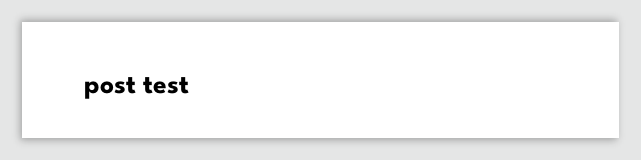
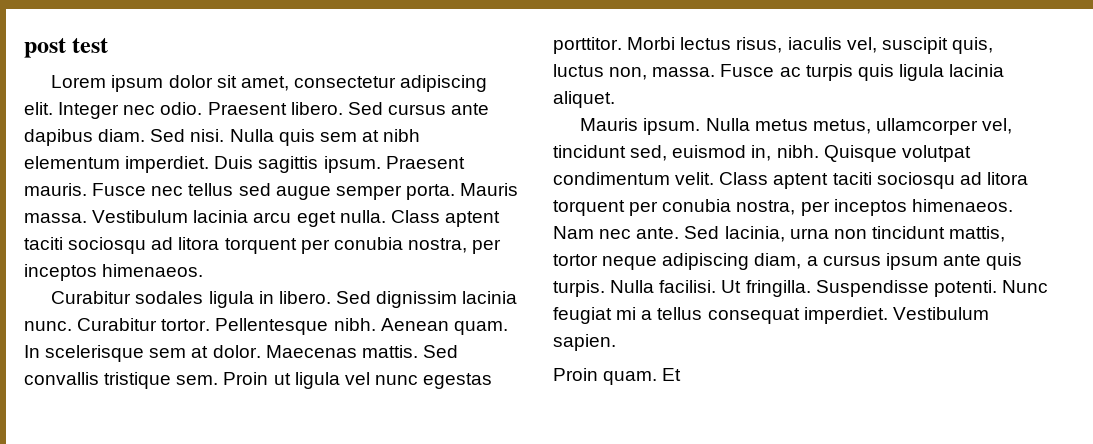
(190, 85) none -> [51,75,488,92] [24,102,490,119] [24,129,421,146] [24,156,465,173] [24,183,519,200] [24,210,500,227] [24,237,502,254] [24,264,204,281] [51,291,518,308] [24,318,508,335] [24,345,458,362] [24,372,493,389] [553,37,993,54] [553,64,1005,81] [553,91,615,108] [580,118,1013,135] [553,145,971,162] [553,172,1028,189] [553,199,1013,216] [553,226,1006,242] [553,253,1023,270] [553,280,1048,297] [553,307,989,324] [553,334,616,351] [553,368,682,385] // Lorem ipsum dolor sit amet, consectetur adipiscing elit. Integer nec odio. Praesent libero. Sed cursus ante dapibus diam. Sed nisi. Nulla quis sem at nibh elementum imperdiet. Duis sagittis ipsum. Praesent mauris. Fusce nec tellus sed augue semper porta. Mauris massa. Vestibulum lacinia arcu eget nulla. Class aptent taciti sociosqu ad litora torquent per conubia nostra, per inceptos himenaeos. // Curabitur sodales ligula in libero. Sed dignissim lacinia nunc. Curabitur tortor. Pellentesque nibh. Aenean quam. In scelerisque sem at dolor. Maecenas mattis. Sed convallis tristique sem. Proin ut ligula vel nunc egestas porttitor. Morbi lectus risus, iaculis vel, suscipit quis, luctus non, massa. Fusce ac turpis quis ligula lacinia aliquet. // Mauris ipsum. Nulla metus metus, ullamcorper vel, tincidunt sed, euismod in, nibh. Quisque volutpat condimentum velit. Class aptent taciti sociosqu ad litora torquent per conubia nostra, per inceptos himenaeos. Nam nec ante. Sed lacinia, urna non tincidunt mattis, tortor neque adipiscing diam, a cursus ipsum ante quis turpis. Nulla facilisi. Ut fringilla. Suspendisse potenti. Nunc feugiat mi a tellus consequat imperdiet. Vestibulum sapien. // Proin quam. Et

